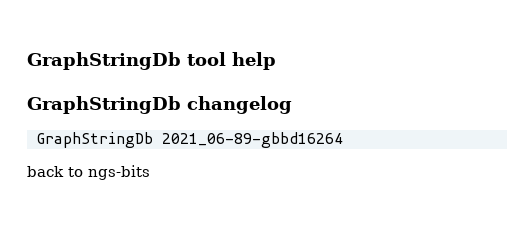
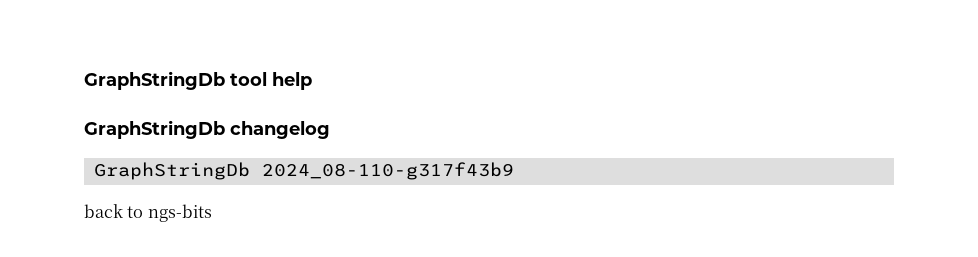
[162,132,343,148] 2021_06-89-gbbd16264 -> [261,162,514,180] 2024_08-110-g317f43b9

